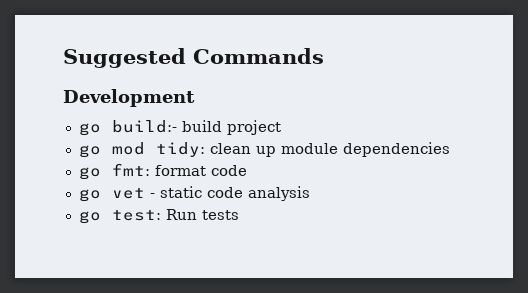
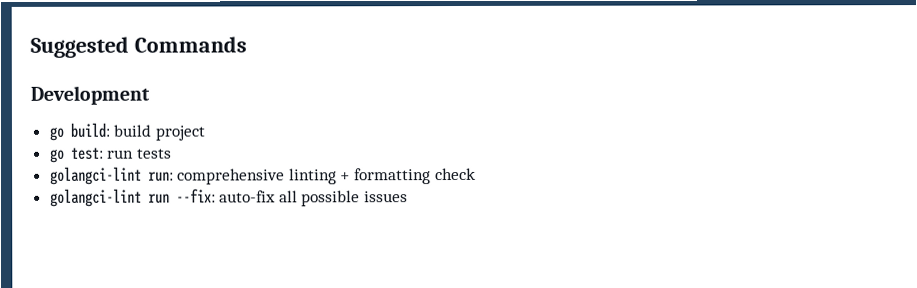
[111,120,177,133] build:- -> [69,122,110,138] build:
[111,142,450,157] [78,163,247,180] [78,186,310,202] [78,209,239,224] mod tidy: clean up module dependencies // go fmt: format code // go vet - static code analysis // go test: Run tests -> [70,147,172,160] [49,166,476,185] [49,188,409,207] test: run tests // golangci-lint run: comprehensive linting + formatting check // golangci-lint run --fix: auto-fix all possible issues

